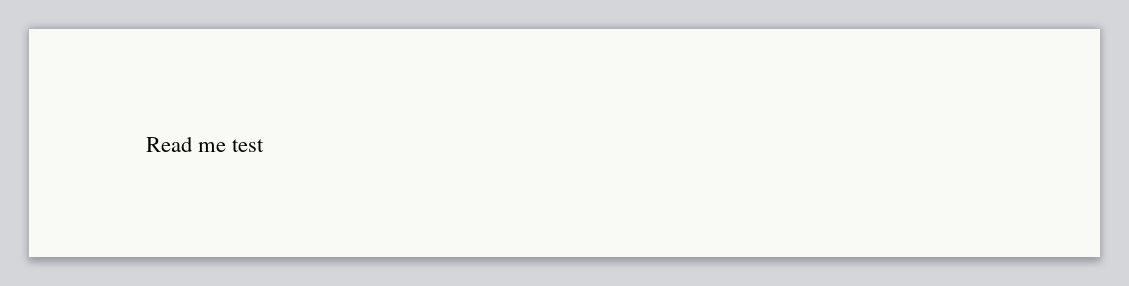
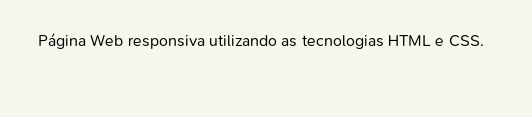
[146,136,265,152] Read me test -> [38,33,484,49] Página Web responsiva utilizando as tecnologias HTML e CSS.

